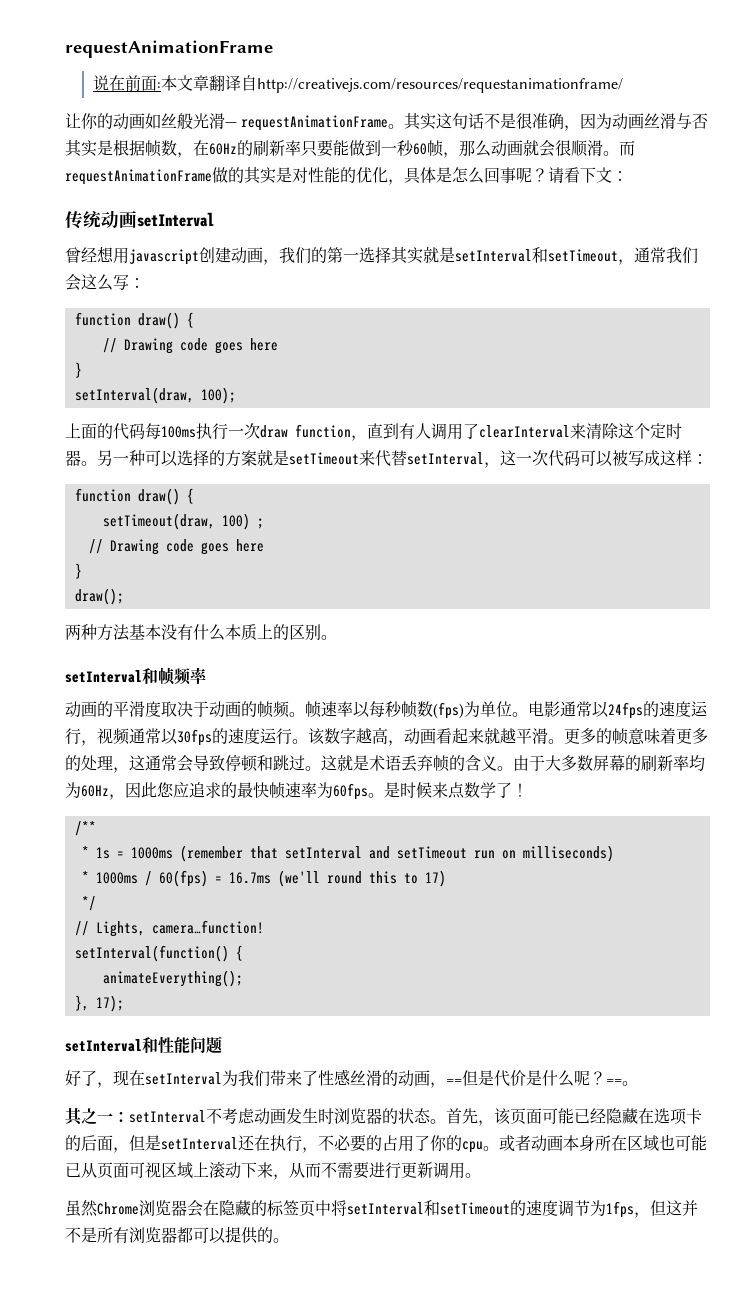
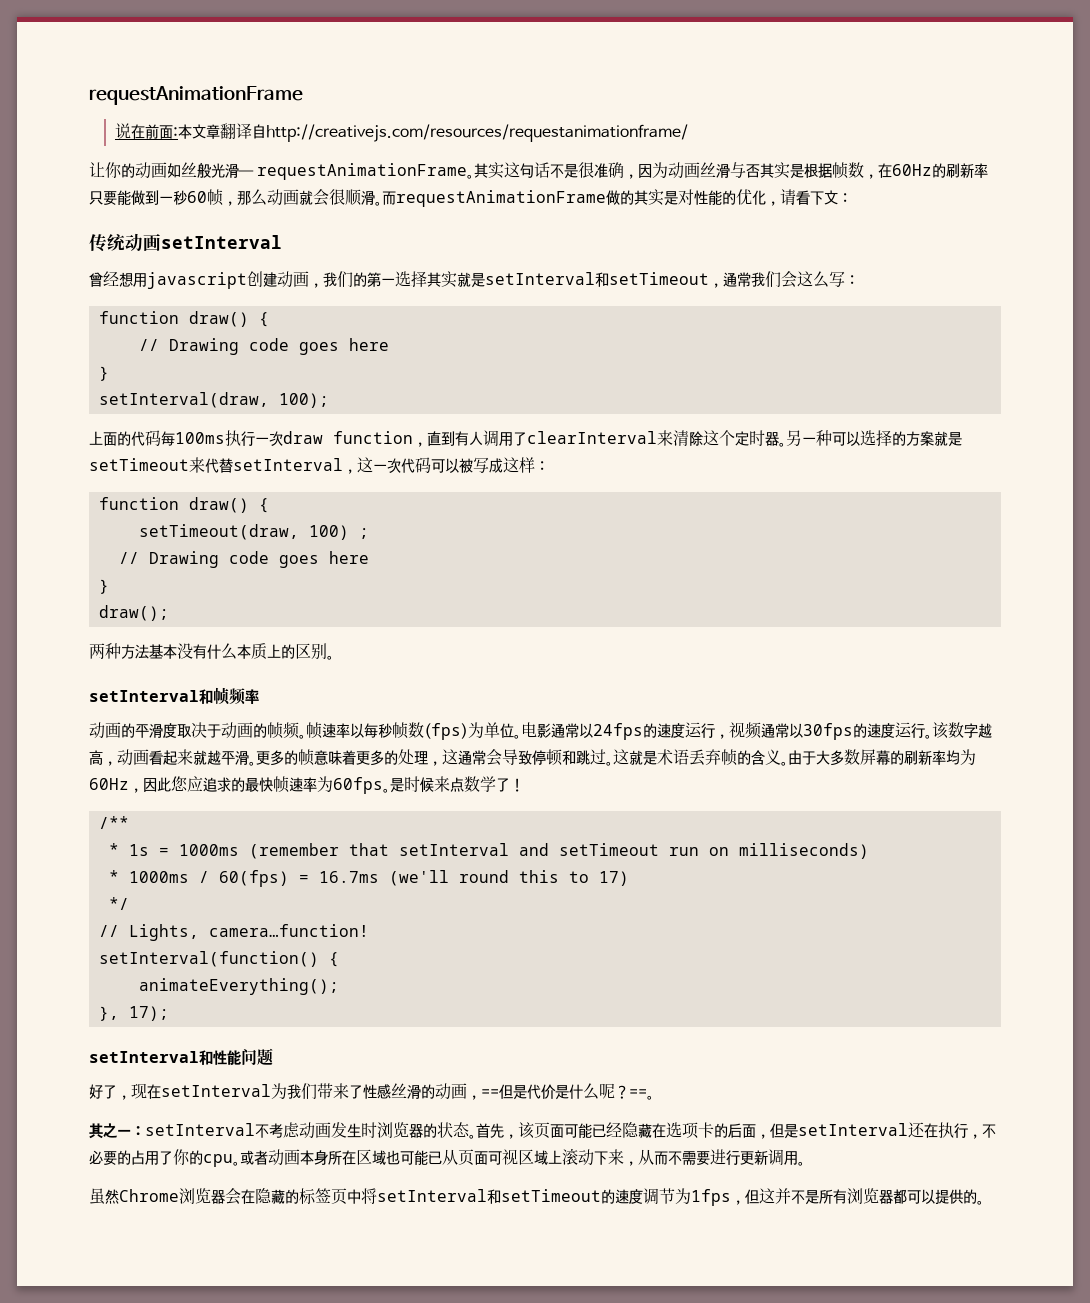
[404,167,548,184] 具体是怎么回事呢？ -> (780, 203) none

